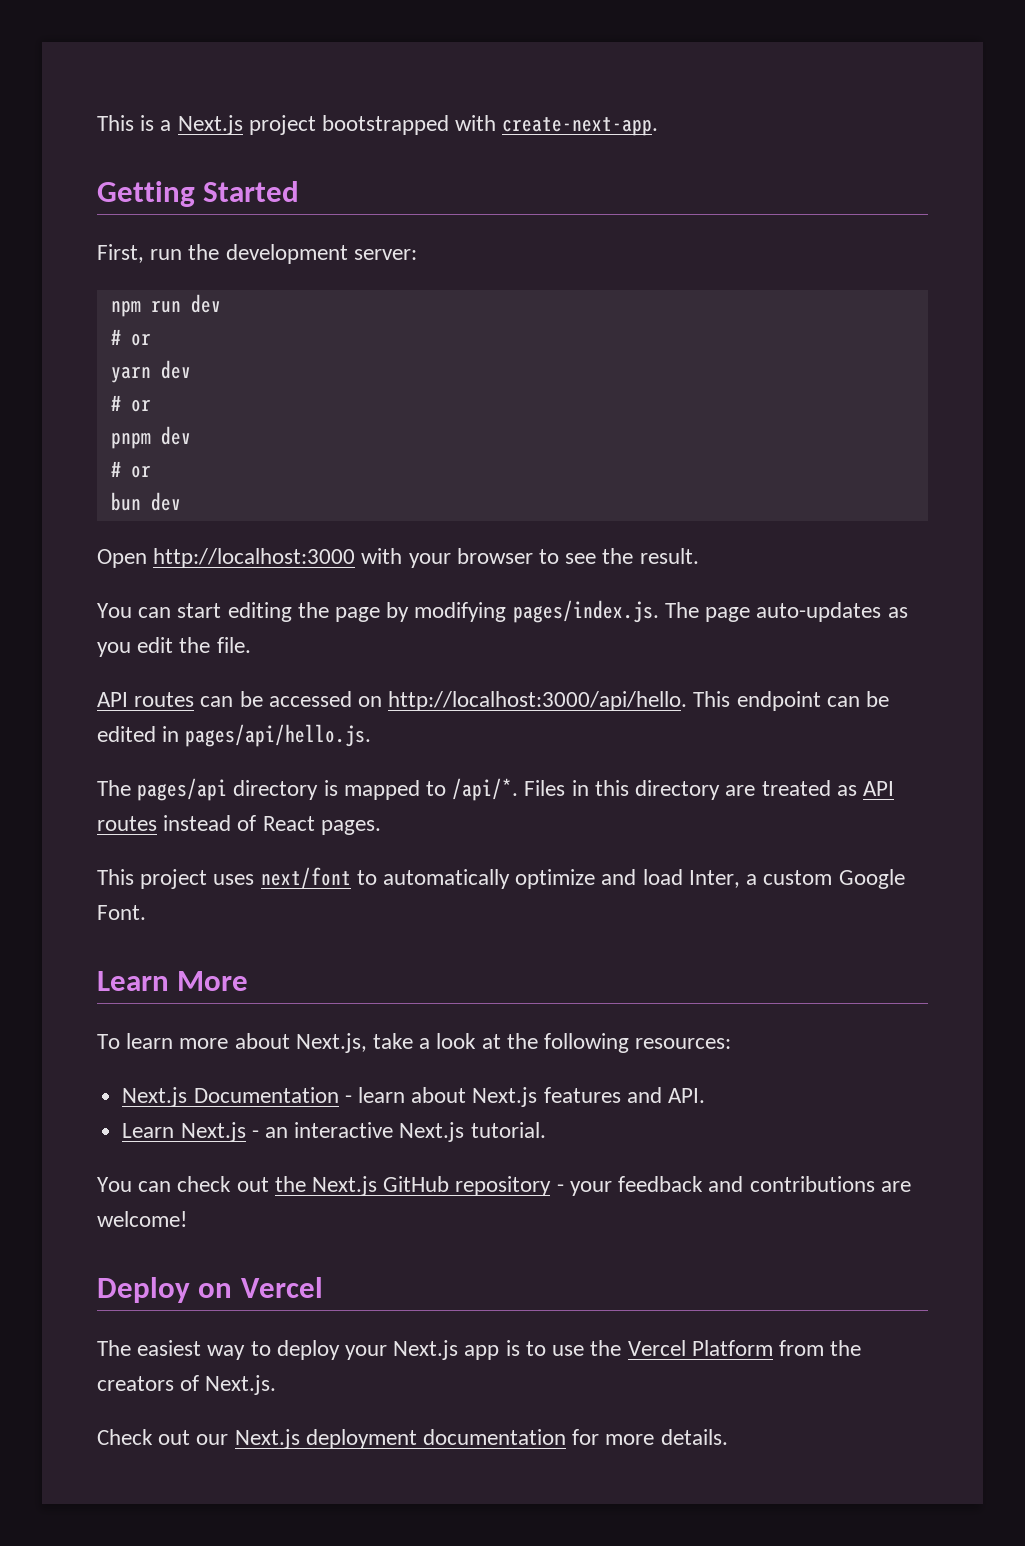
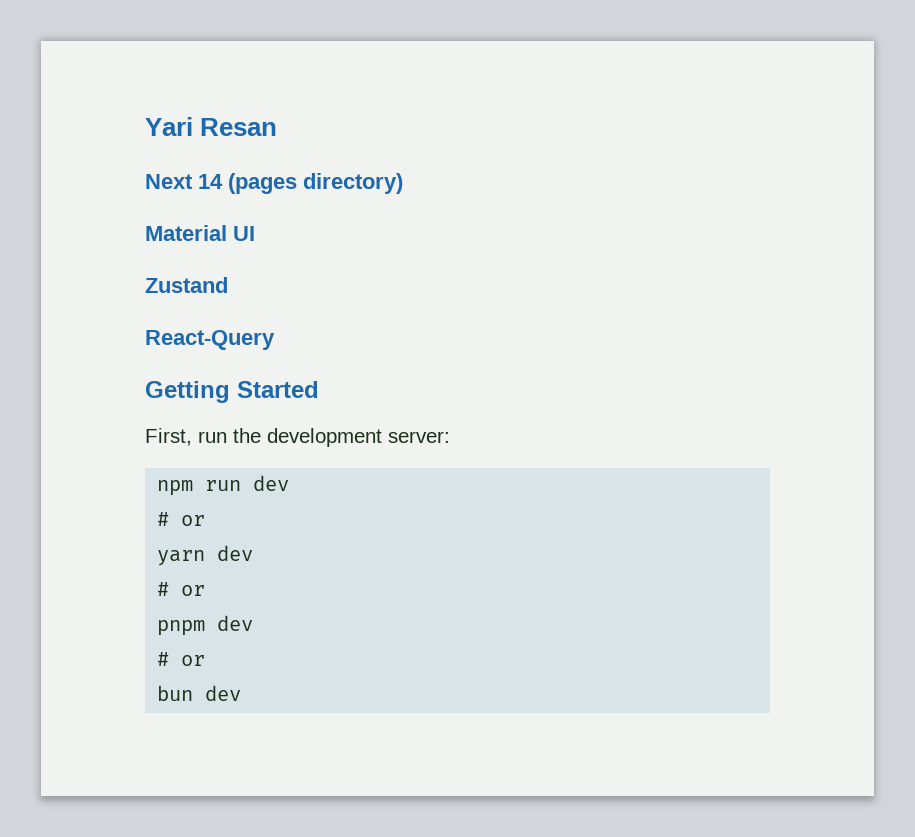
[97,115,659,136] This is a Next.js project bootstrapped with create-next-app. -> [145,117,278,136] [145,173,403,194] [145,225,255,241] [145,277,228,293] [145,330,275,350] Yari Resan // Next 14 (pages directory) // Material UI // Zustand // React-Query
[97,548,699,568] [97,600,908,623] [97,637,251,657] [97,691,890,711] [97,724,372,747] [97,778,894,801] [97,815,381,835] [97,867,905,889] [97,905,146,920] [97,971,249,991] [97,1033,732,1053] [122,1087,705,1107] [122,1122,546,1142] [97,1176,911,1196] [97,1211,187,1227] [97,1277,323,1303] [97,1340,862,1360] [97,1375,277,1395] [97,1429,728,1449] // Open http://localhost:3000 with your browser to see the result. // You can start editing the page by modifying pages/index.js. The page auto-updates as you edit the file. // API routes can be accessed on http://localhost:3000/api/hello. This endpoint can be edited in pages/api/hello.js. // The pages/api directory is mapped to /api/*. Files in this directory are treated as API routes instead of React pages. // This project uses next/font to automatically optimize and load Inter, a custom Google Font. // Learn More // To learn more about Next.js, take a look at the following resources: // Next.js Documentation - learn about Next.js features and API. // Learn Next.js - an interactive Next.js tutorial. // You can check out the Next.js GitHub repository - your feedback and contributions are welcome! // Deploy on Vercel // The easiest way to deploy your Next.js app is to use the Vercel Platform from the creators of Next.js. // Check out our Next.js deployment documentation for more details. -> (242, 693) none

